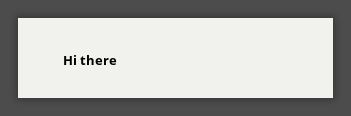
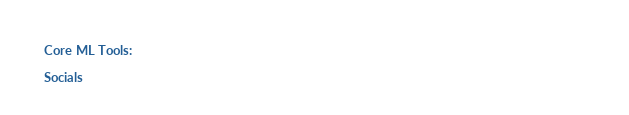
[63,55,118,65] Hi there -> [44,45,133,55] [44,72,83,82] Core ML Tools: // Socials

